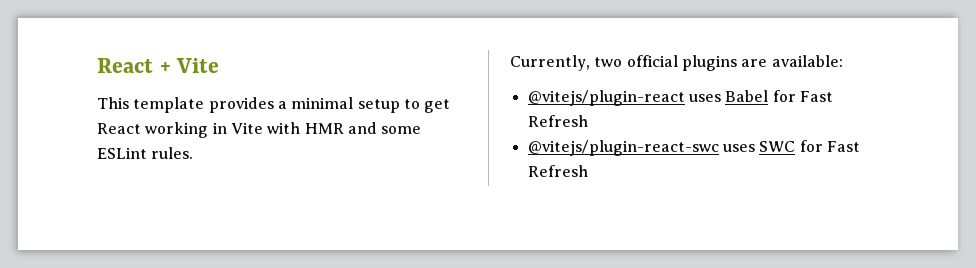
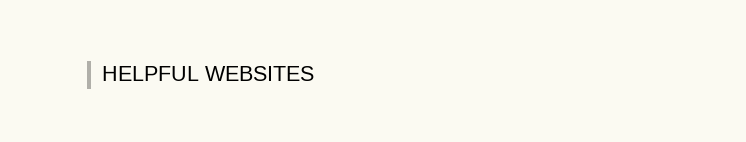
[97,58,220,73] [97,97,451,113] [97,122,422,138] [97,147,194,159] [510,55,843,71] [527,90,833,106] [527,115,588,127] [527,140,860,156] [527,165,588,177] React + Vite // This template provides a minimal setup to get React working in Vite with HMR and some ESLint rules. // Currently, two official plugins are available: // @vitejs/plugin-react uses Babel for Fast Refresh // @vitejs/plugin-react-swc uses SWC for Fast Refresh -> [102,66,315,81] HELPFUL WEBSITES

